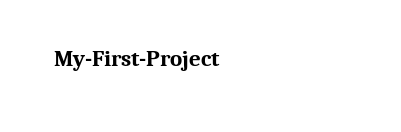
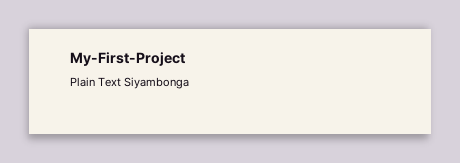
(220, 61) none -> [70,77,190,89] // Plain Text Siyambonga

